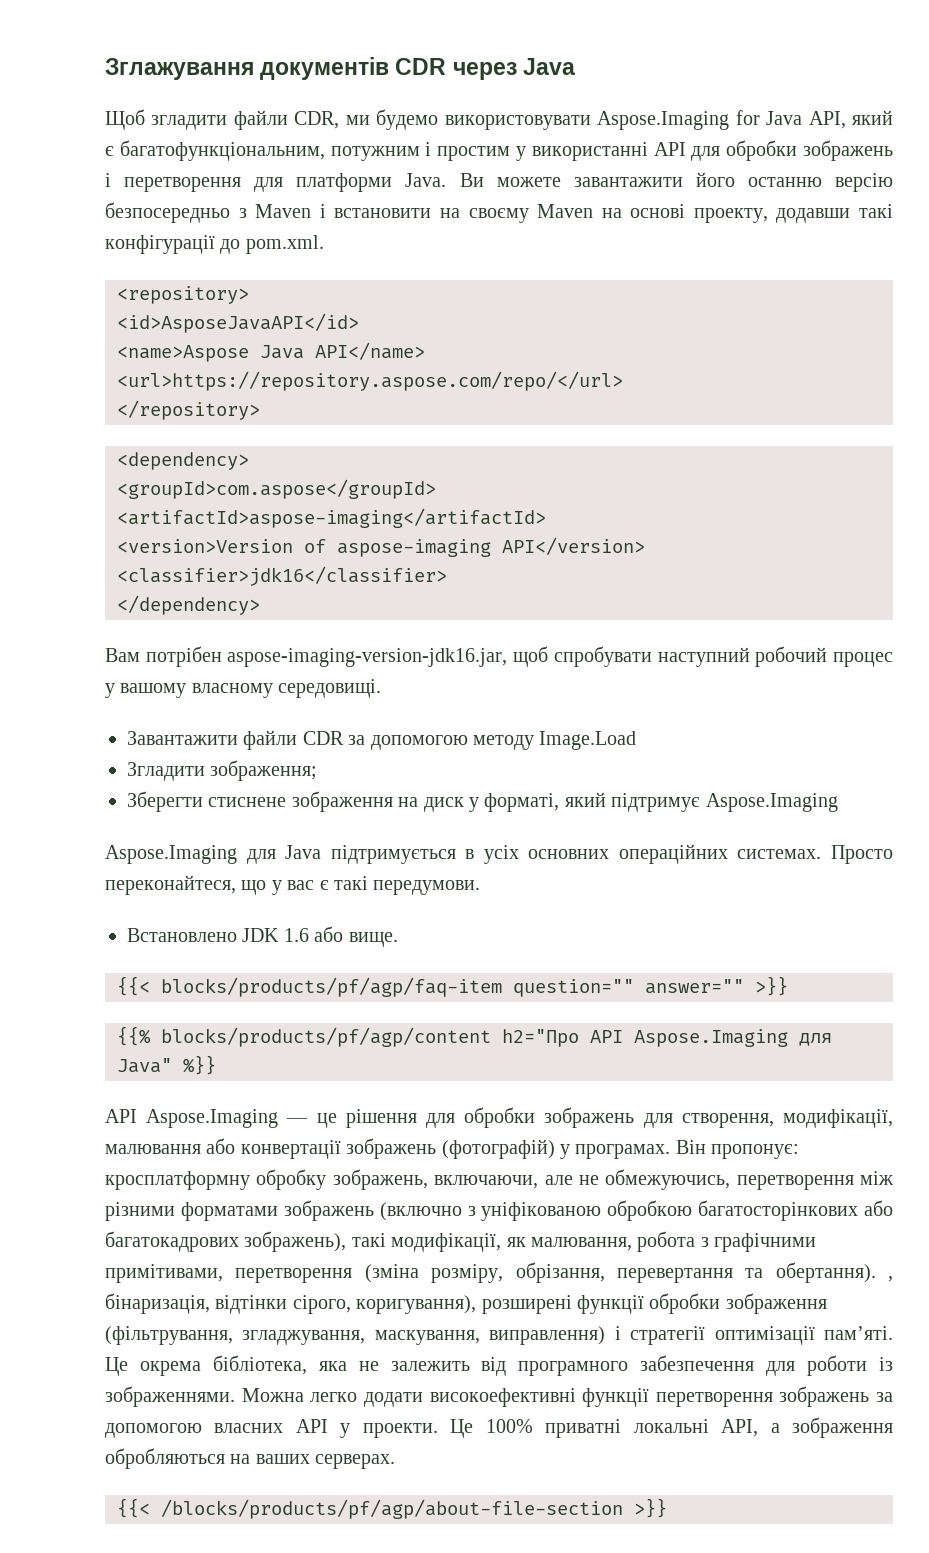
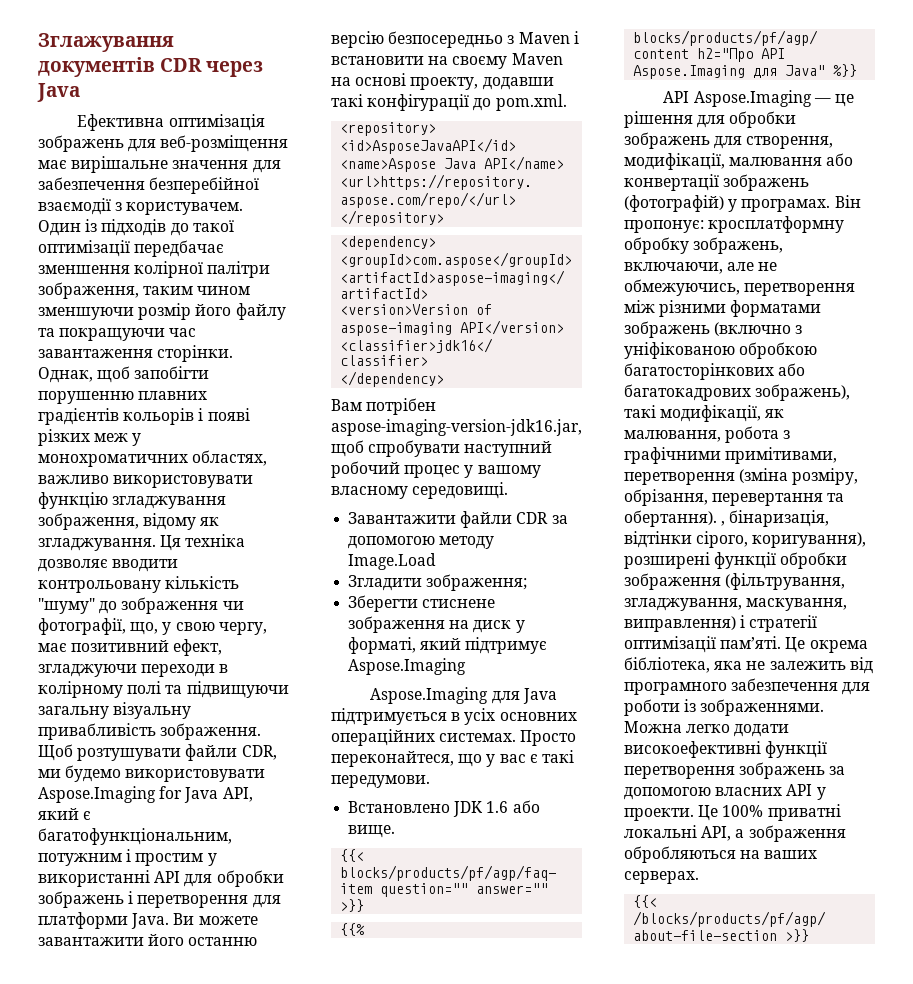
[105,109,228,130] Щоб згладити -> [77,114,265,131] [38,135,289,152] [38,156,281,173] [38,177,260,194] [38,198,244,215] [38,219,234,236] [38,240,225,257] [38,261,271,278] [38,282,251,299] [38,303,286,320] [38,328,197,341] [38,345,234,362] [38,366,210,383] [38,391,208,404] [38,408,250,425] [38,429,142,446] [38,450,268,467] [38,475,254,488] [38,492,227,509] [38,513,220,530] [38,534,246,551] [38,559,179,572] [38,576,240,593] [38,597,244,614] [38,618,267,635] [38,639,223,656] [38,664,229,677] [38,681,289,698] [38,702,192,719] [38,723,262,740] [38,744,182,761] Ефективна оптимізація зображень для веб-розміщення має вирішальне значення для забезпечення безперебійної взаємодії з користувачем. Один із підходів до такої оптимізації передбачає зменшення колірної палітри зображення, таким чином зменшуючи розмір його файлу та покращуючи час завантаження сторінки. Однак, щоб запобігти порушенню плавних градієнтів кольорів і появі різких меж у монохроматичних областях, важливо використовувати функцію згладжування зображення, відому як згладжування. Ця техніка дозволяє вводити контрольовану кількість "шуму" до зображення чи фотографії, що, у свою чергу, має позитивний ефект, згладжуючи переходи в колірному полі та підвищуючи загальну візуальну привабливість зображення. Щоб розтушувати

